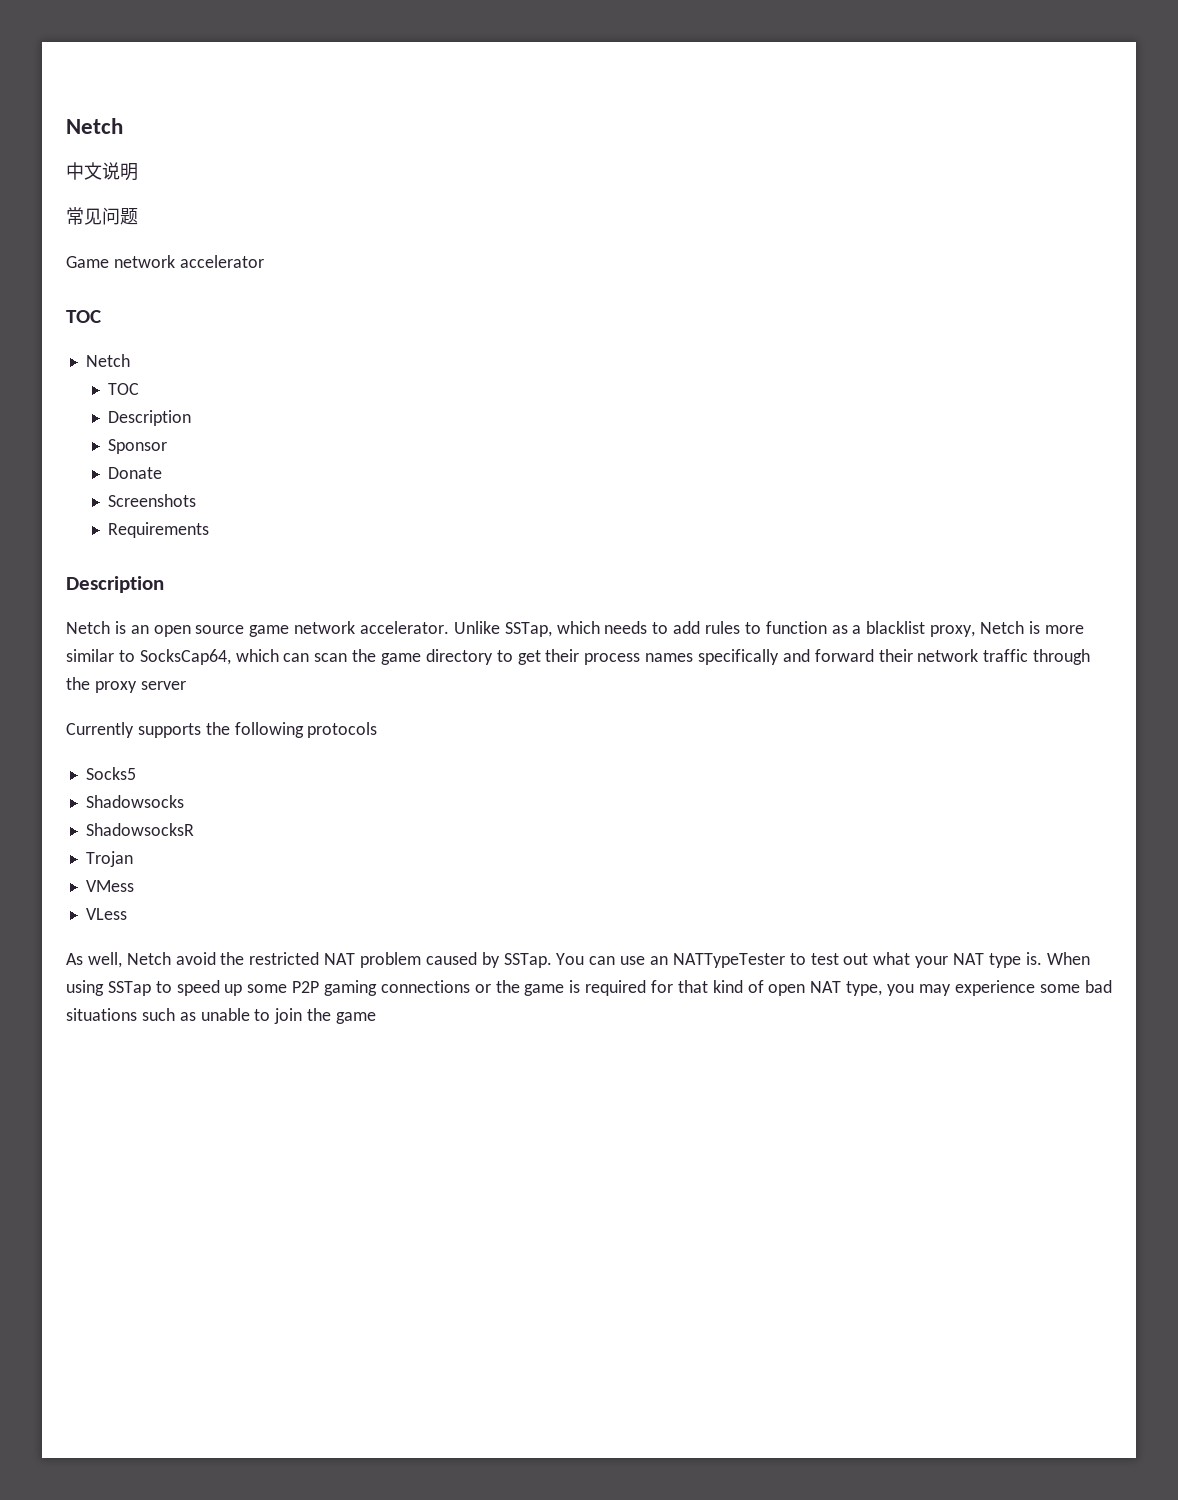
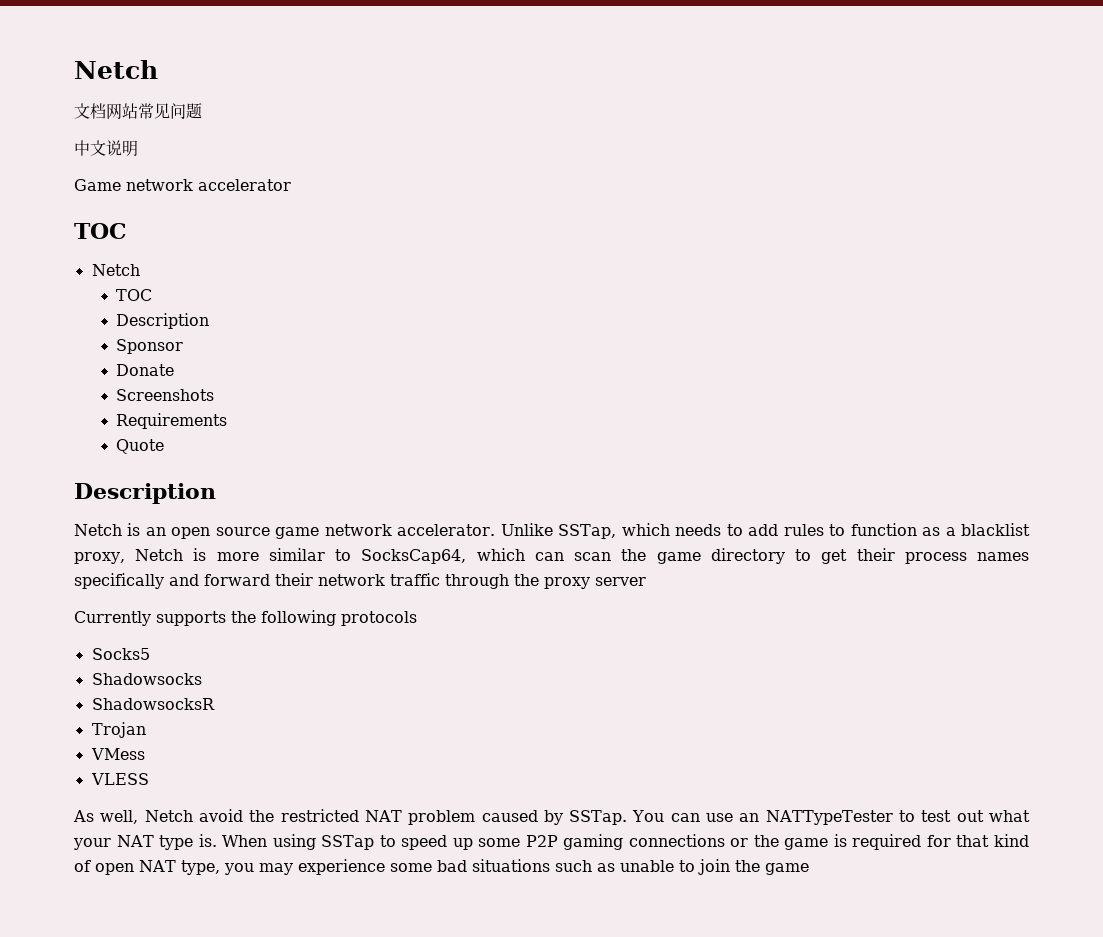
[66,118,123,134] Netch -> [74,60,158,79] [74,103,202,120] Netch // 文档网站常见问题
[66,207,138,225] // 常见问题 -> (138, 148) none
(210, 530) none -> [115,439,164,454] // Quote
[85,908,127,920] VLess -> [90,773,149,785] VLESS

